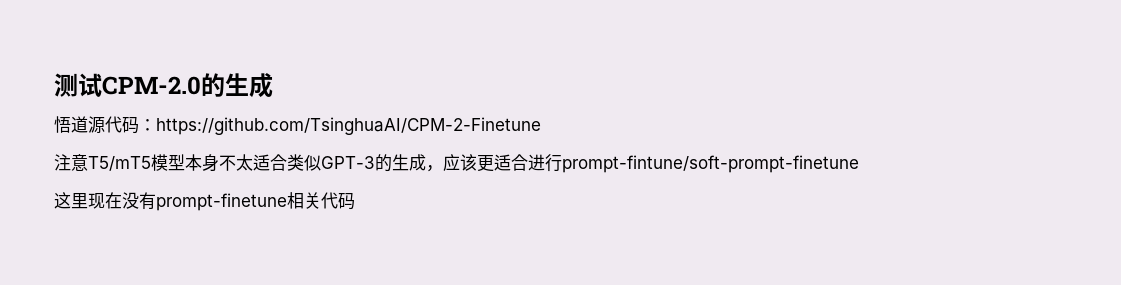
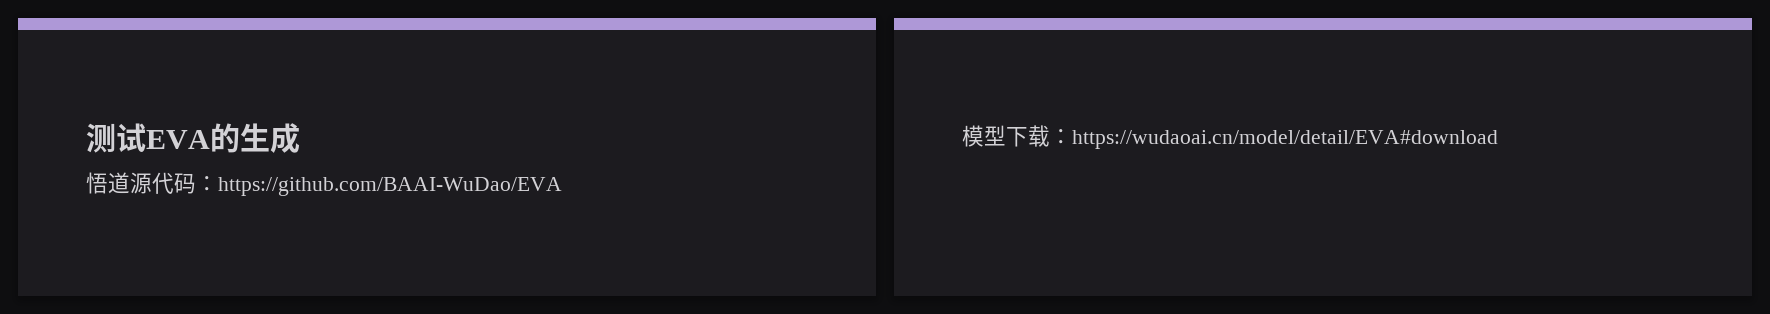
[102,76,201,95] CPM-2.0 -> [146,130,210,149] EVA
[156,117,541,135] [54,154,859,173] [54,192,355,211] https://github.com/TsinghuaAI/CPM-2-Finetune // 注意T5/mT5模型本身不太适合类似GPT-3的生成，应该更适合进行prompt-fintune/soft-prompt-finetune // 这里现在没有prompt-finetune相关代码 -> [218,177,562,196] [962,125,1498,149] https://github.com/BAAI-WuDao/EVA // 模型下载：https://wudaoai.cn/model/detail/EVA#download

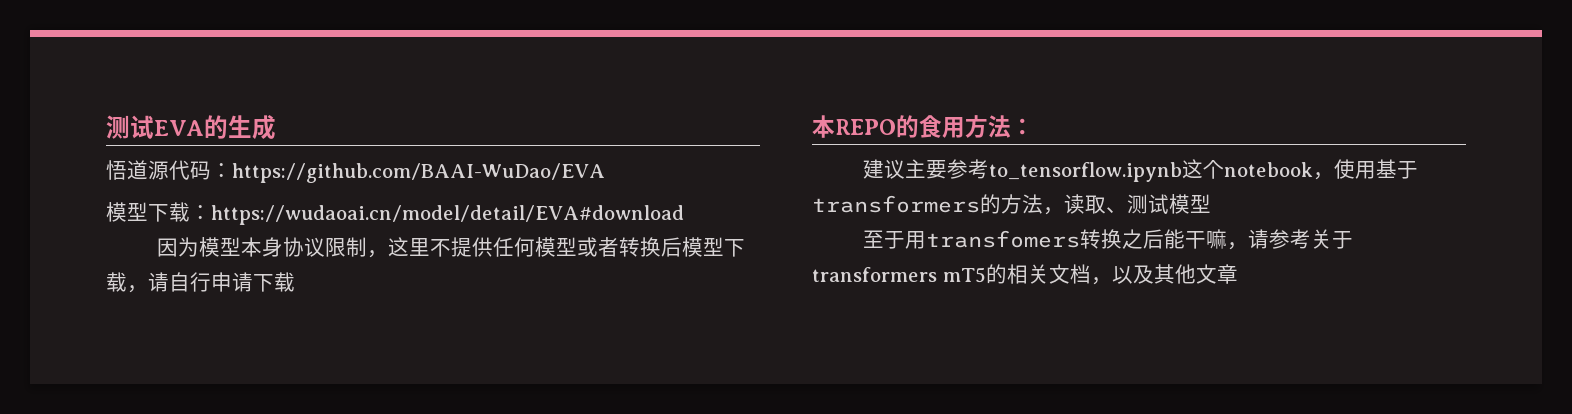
(1498, 139) none -> [156,237,745,258] [106,272,295,293] [812,115,1034,138] [862,159,1418,182] [812,194,1211,215] [862,229,1353,250] [812,264,1238,285] // 因为模型本身协议限制，这里不提供任何模型或者转换后模型下载，请自行申请下载 // 本REPO的食用方法： // 建议主要参考to_tensorflow.ipynb这个notebook，使用基于transformers的方法，读取、测试模型 // 至于用transfomers转换之后能干嘛，请参考关于transformers mT5的相关文档，以及其他文章

